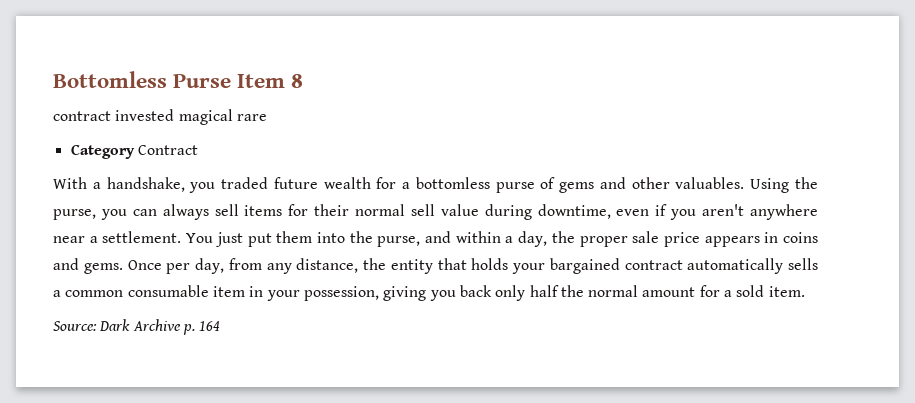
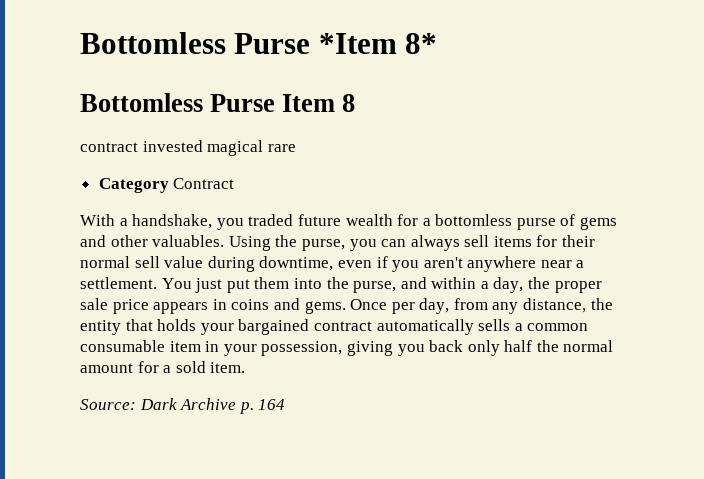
[53,71,232,88] Bottomless Purse -> [80,32,438,54] [80,93,276,112] Bottomless Purse *Item 8* // Bottomless Purse

